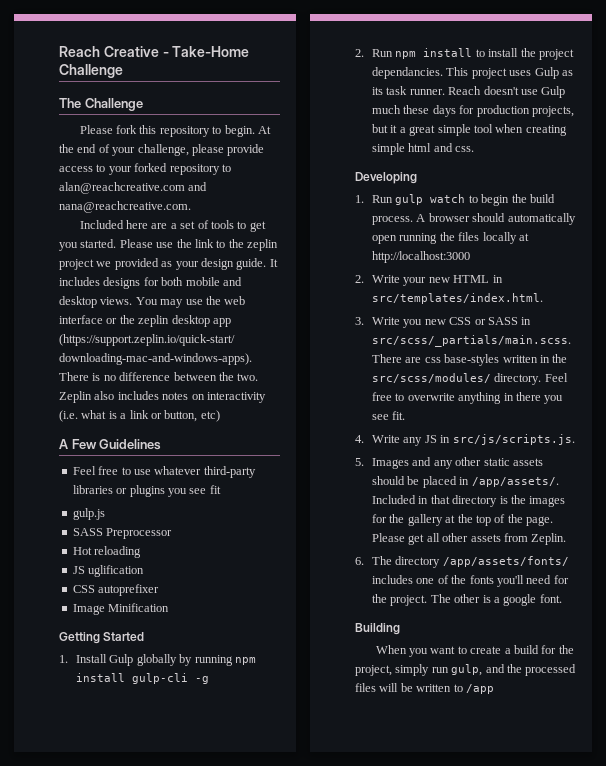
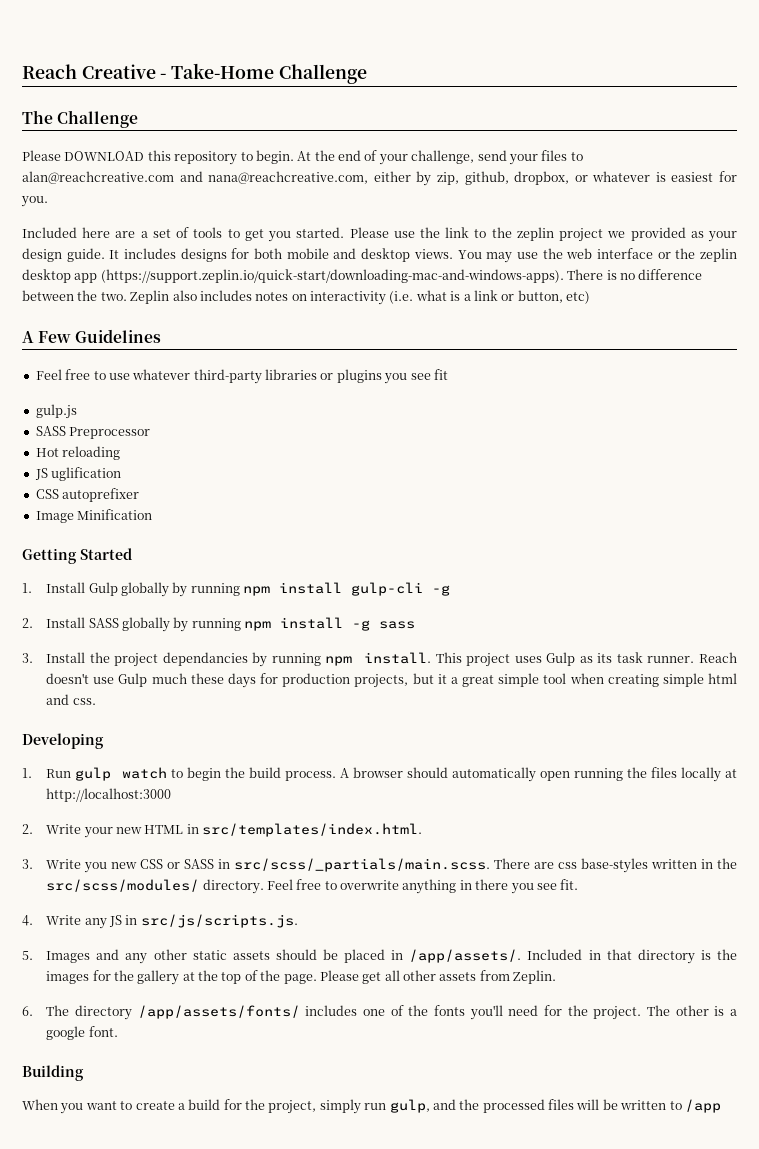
[116,125,138,134] fork -> [64,151,145,161] DOWNLOAD
[191,144,265,156] [59,163,231,175] [59,182,208,194] [59,201,191,213] please provide access to your forked repository to alan@reachcreative.com and nana@reachcreative.com. -> [477,150,583,165] [22,171,738,186] [21,196,48,207] send your files to alan@reachcreative.com and nana@reachcreative.com, either by zip, github, dropbox, or whatever is easiest for you.
[372,48,574,60] [372,67,444,79] Run npm install to install the project dependancies. -> [46,617,416,632] [22,652,432,667] Install SASS globally by running npm install -g sass // 3. Install the project dependancies by running npm install.

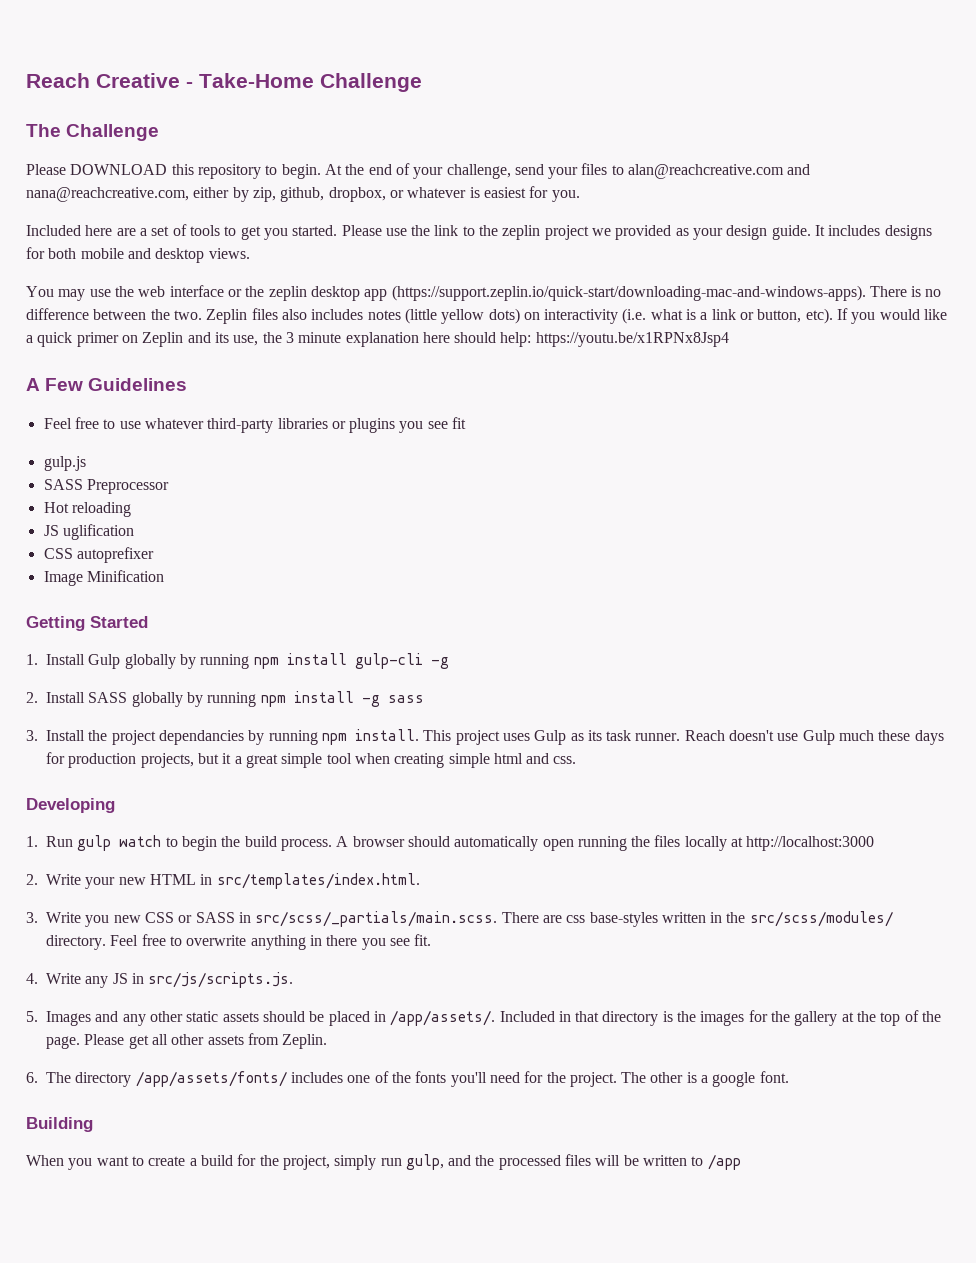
(453, 254) none -> (250, 253) //
(170, 297) none -> [251,308,278,320] files
(289, 296) none -> [404,308,520,324] (little yellow dots)
[566,291,590,304] etc) -> [805,308,948,324] [26,332,729,347] etc). If you would like a quick primer on Zeplin and its use, the 3 minute explanation here should help: https://youtu.be/x1RPNx8Jsp4

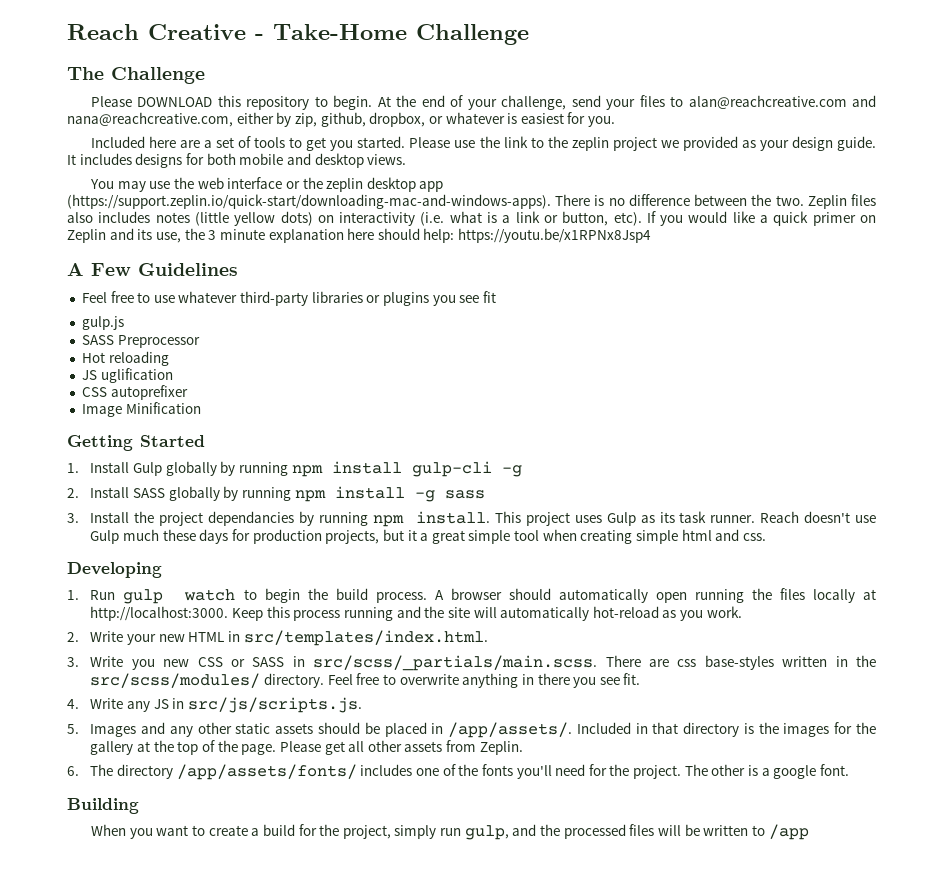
[746,836,875,851] http://localhost:3000 -> [90,606,742,621] http://localhost:3000. Keep this process running and the site will automatically hot-reload as you work.

